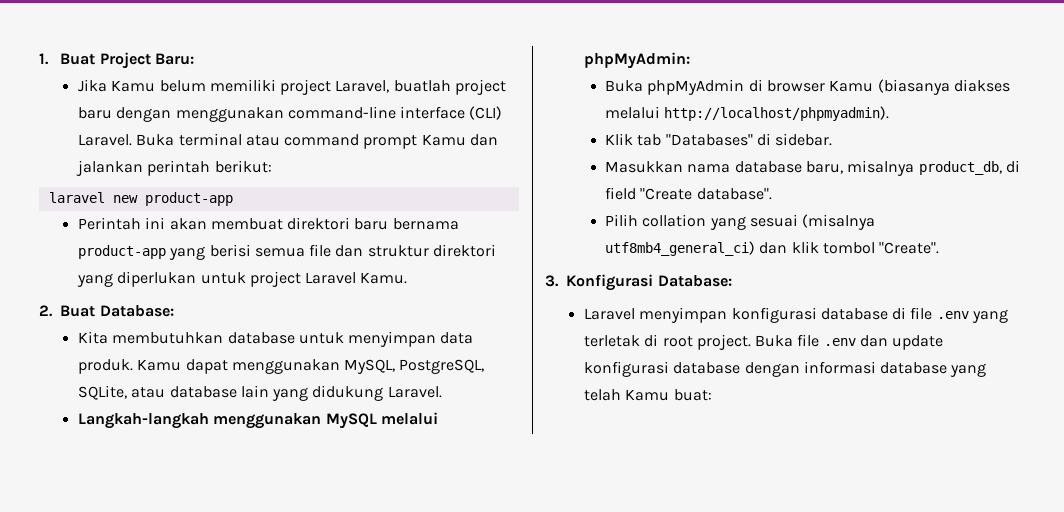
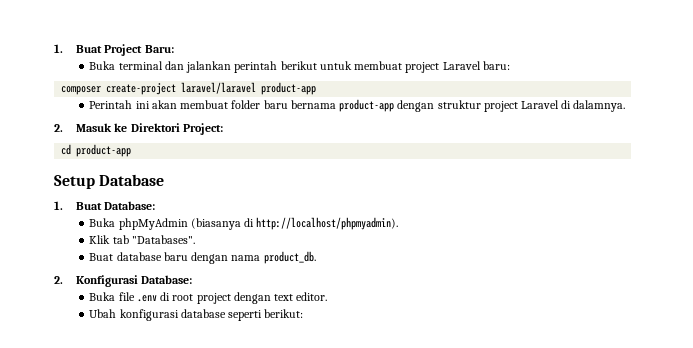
[77,79,507,95] [77,106,503,122] [77,133,499,149] [75,160,272,176] [48,192,138,203] Jika Kamu belum memiliki project Laravel, buatlah project baru dengan menggunakan command-line interface (CLI) Laravel. Buka terminal atau command prompt Kamu dan jalankan perintah berikut: // laravel new -> [89,61,510,73] [61,82,257,95] Buka terminal dan jalankan perintah berikut untuk membuat project Laravel baru: // composer create-project laravel/laravel
[287,217,351,230] direktori -> [231,100,261,109] folder
[169,244,497,260] [76,271,408,287] [39,305,174,317] [77,331,474,347] [77,359,485,374] [77,385,442,401] [77,412,438,429] [583,52,690,69] [605,79,1011,95] [605,106,890,121] [605,133,833,146] [605,160,1021,176] [605,187,772,200] [605,214,876,230] [605,241,940,256] [545,274,732,291] [583,307,1009,323] [583,334,944,350] [583,361,987,377] [583,389,712,401] yang berisi semua file dan struktur direktori yang diperlukan untuk project Laravel Kamu. // 2. Buat Database: // Kita membutuhkan database untuk menyimpan data produk. Kamu dapat menggunakan MySQL, PostgreSQL, SQLite, atau database lain yang didukung Laravel. // Langkah-langkah menggunakan MySQL melalui phpMyAdmin: // Buka phpMyAdmin di browser Kamu (biasanya diakses melalui http://localhost/phpmyadmin). // Klik tab "Databases" di sidebar. // Masukkan nama database baru, misalnya product_db, di field "Create database". // Pilih collation yang sesuai (misalnya utf8mb4_general_ci) dan klik tombol "Create". // 3. Konfigurasi Database: // Laravel menyimpan konfigurasi database di file .env yang terletak di root project. Buka file .env dan update konfigurasi database dengan informasi database yang telah Kamu buat: -> [397,100,626,112] [54,123,223,135] [61,144,132,157] [54,174,165,189] [54,201,156,210] [89,217,399,230] [89,235,195,244] [89,251,316,264] [54,275,193,287] [89,292,328,304] [89,309,304,321] dengan struktur project Laravel di dalamnya. // 2. Masuk ke Direktori Project: // cd product-app // Setup Database // 1. Buat Database: // Buka phpMyAdmin (biasanya di http://localhost/phpmyadmin). // Klik tab "Databases". // Buat database baru dengan nama product_db. // 2. Konfigurasi Database: // Buka file .env di root project dengan text editor. // Ubah konfigurasi database seperti berikut:

